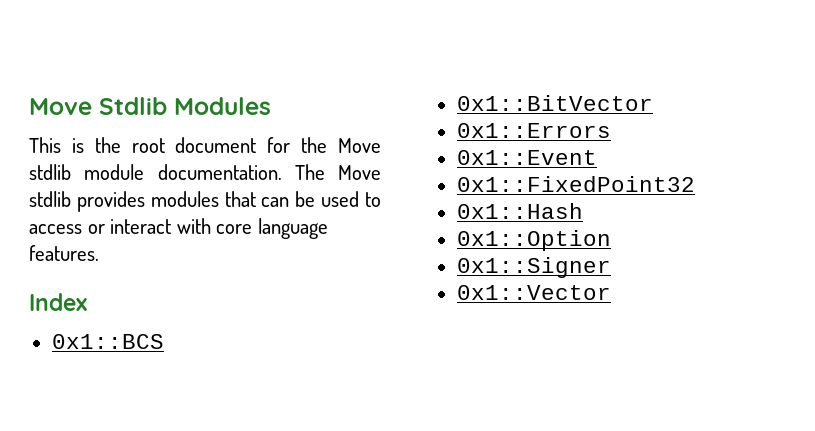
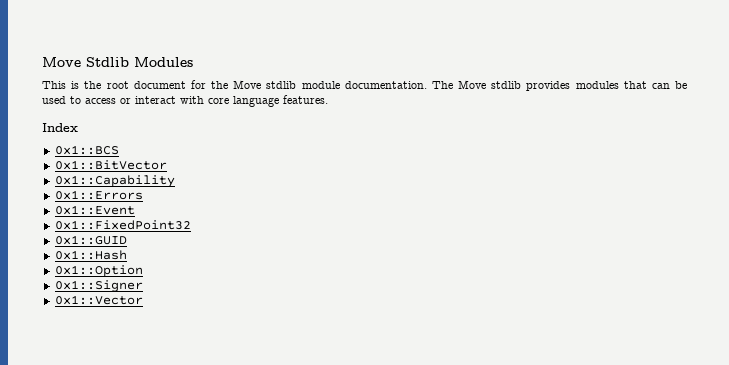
(653, 103) none -> [54,175,175,187] // 0x1::Capability
(695, 184) none -> [54,235,127,245] // 0x1::GUID

